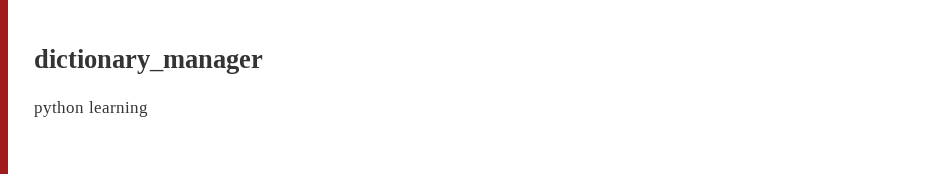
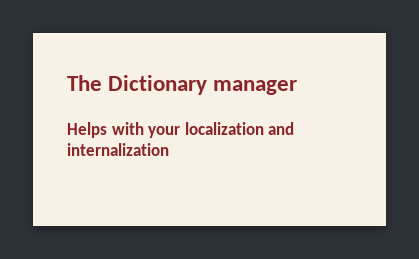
[34,49,263,74] [34,101,148,117] dictionary_manager // python learning -> [67,75,298,95] [67,122,295,138] [67,143,169,156] The Dictionary manager // Helps with your localization and internalization

